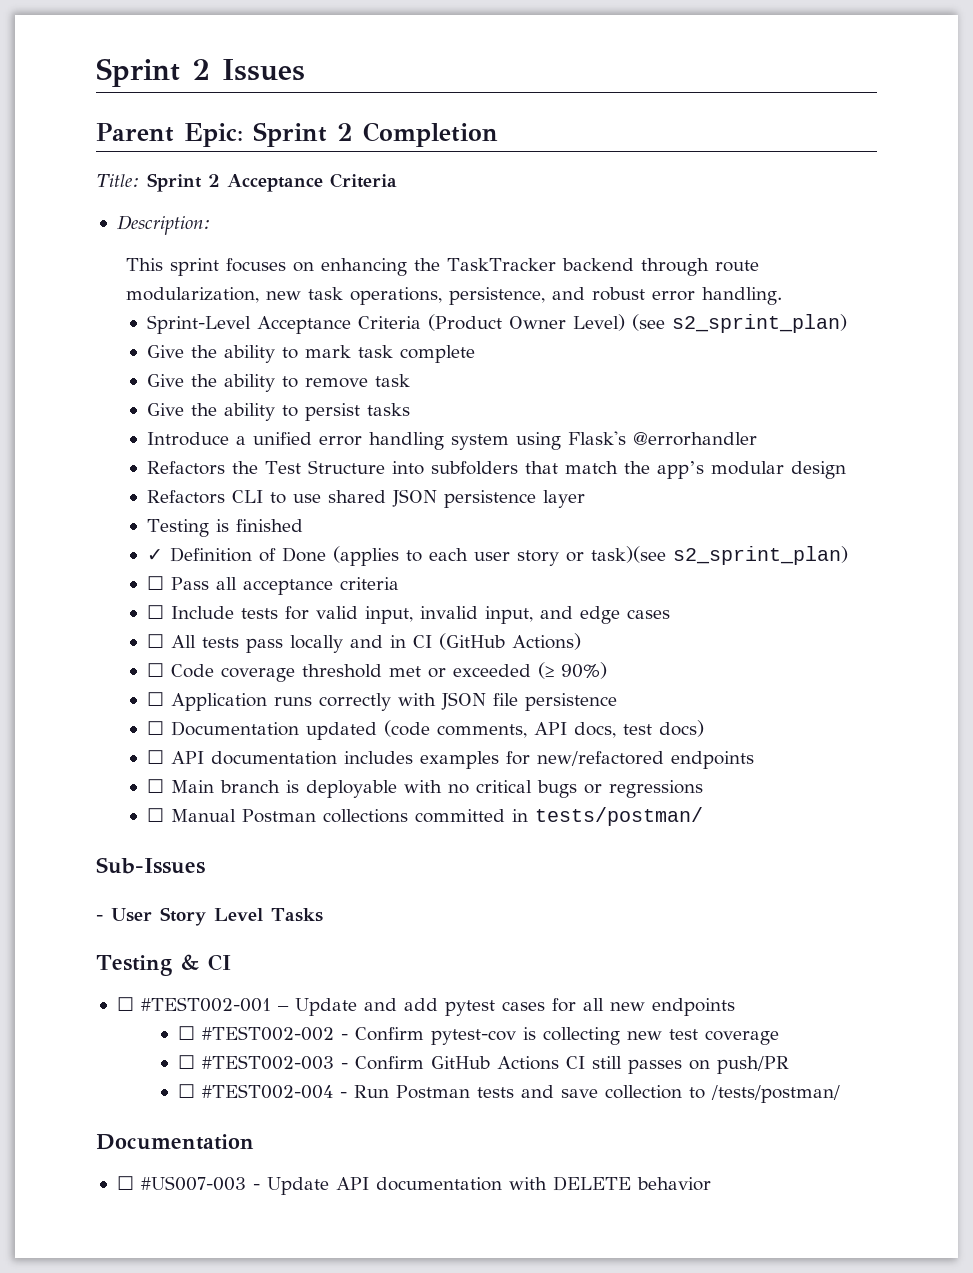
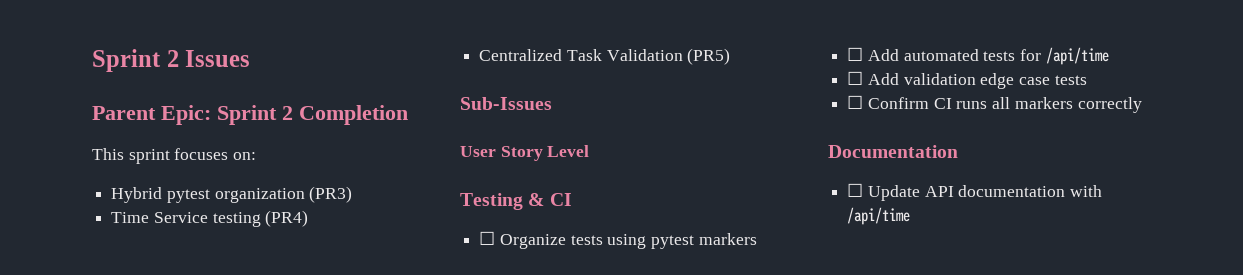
[96,173,397,192] [116,215,211,235] [126,258,760,276] [126,287,783,305] [147,314,848,334] [147,345,476,363] [147,374,411,392] [147,403,411,421] [147,431,758,450] [147,460,847,479] [147,489,586,508] [147,519,304,537] [147,546,849,566] [147,576,400,595] [147,605,671,624] [147,633,582,653] [147,662,608,682] [147,692,618,711] [147,720,705,740] [147,750,755,769] [147,779,704,798] [147,807,704,826] Title: Sprint 2 Acceptance Criteria // Description: // This sprint focuses on enhancing the TaskTracker backend through route modularization, new task operations, persistence, and robust error handling. // Sprint-Level Acceptance Criteria (Product Owner Level) (see s2_sprint_plan) // Give the ability to mark task complete // Give the ability to remove task // Give the ability to persist tasks // Introduce a unified error handling system using Flask's @errorhandler // Refactors the Test Structure into subfolders that match the app’s modular design // Refactors CLI to use shared JSON persistence layer // Testing is finished // ✓ Definition of Done (applies to each user story or task)(see s2_sprint_plan) // ☐ Pass all acceptance criteria // ☐ Include tests for valid input, invalid input, and edge cases // ☐ All tests pass locally and in CI (GitHub Actions) // ☐ Code coverage threshold met or exceeded (≥ 90%) // ☐ Application runs correctly with JSON file persistence // ☐ Documentation updated (code comments, API docs, test docs) // ☐ API documentation includes examples for new/refactored endpoints // ☐ Main branch is deployable with no critical bugs or regressions // ☐ Manual Postman collections committed in tests/postman/ -> [92,148,257,164] [111,186,353,203] [111,210,309,227] [479,48,731,65] This sprint focuses on: // Hybrid pytest organization (PR3) // Time Service testing (PR4) // Centralized Task Validation (PR5)
[96,915,103,921] - -> (552, 103) none
[271,908,323,922] Tasks -> (590, 151) none
[140,997,735,1016] [177,1026,779,1045] [177,1055,789,1074] [177,1084,840,1103] #TEST002-001 – Update and add pytest cases for all new endpoints // ☐ #TEST002-002 - Confirm pytest-cov is collecting new test coverage // ☐ #TEST002-003 - Confirm GitHub Actions CI still passes on push/PR // ☐ #TEST002-004 - Run Postman tests and save collection to /tests/postman/ -> [499,233,757,249] [847,47,1109,65] [847,71,1087,89] [847,95,1142,113] Organize tests using pytest markers // ☐ Add automated tests for /api/time // ☐ Add validation edge case tests // ☐ Confirm CI runs all markers correctly
[140,1176,260,1191] #US007-003 - -> (864, 190) none
[552,1176,711,1191] DELETE behavior -> [847,207,911,225] /api/time

